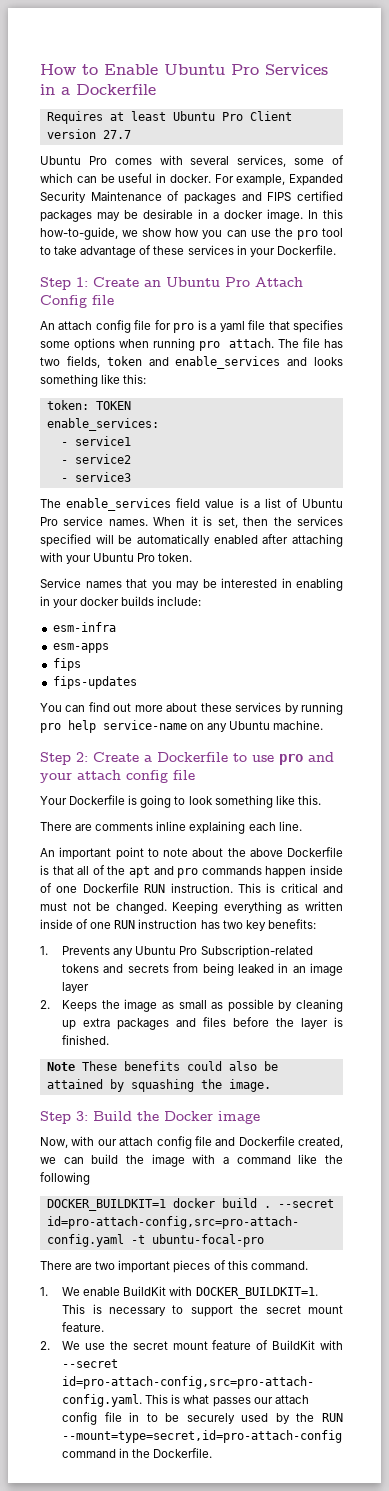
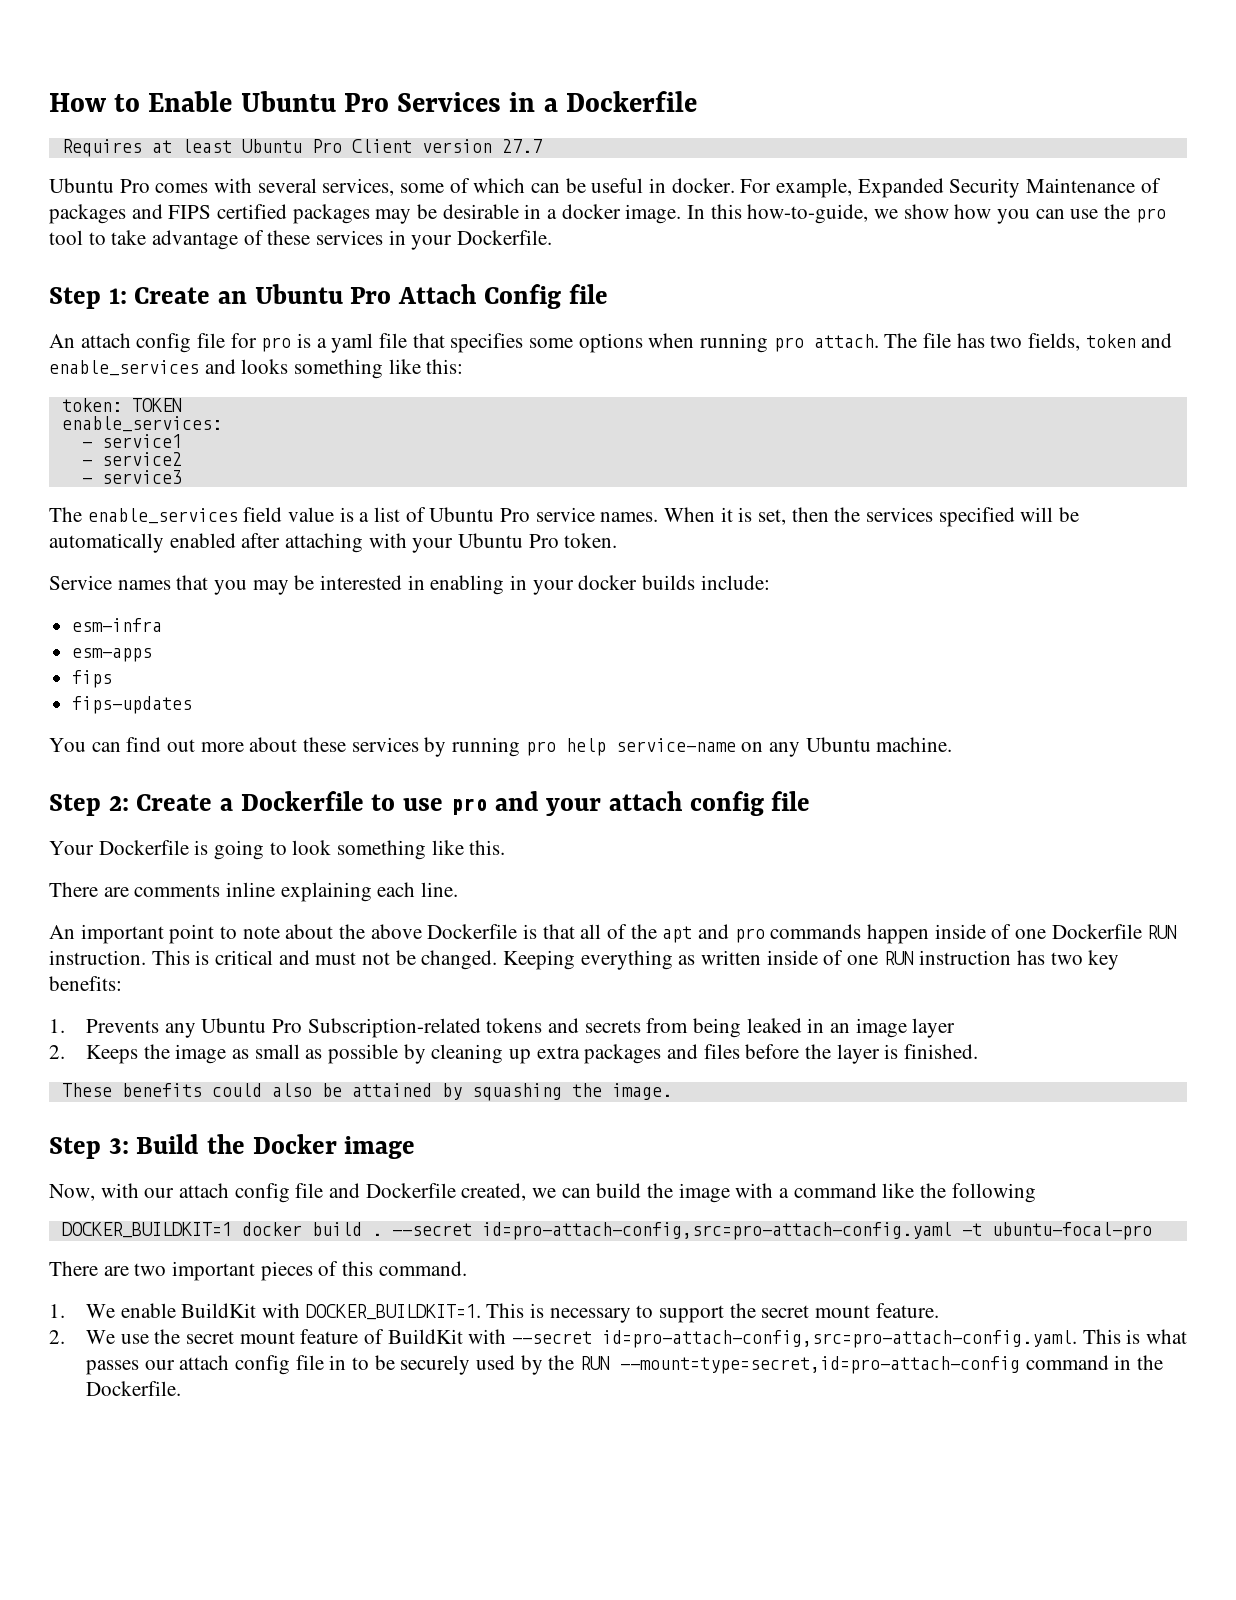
[46,1062,75,1071] Note -> (978, 1051) none

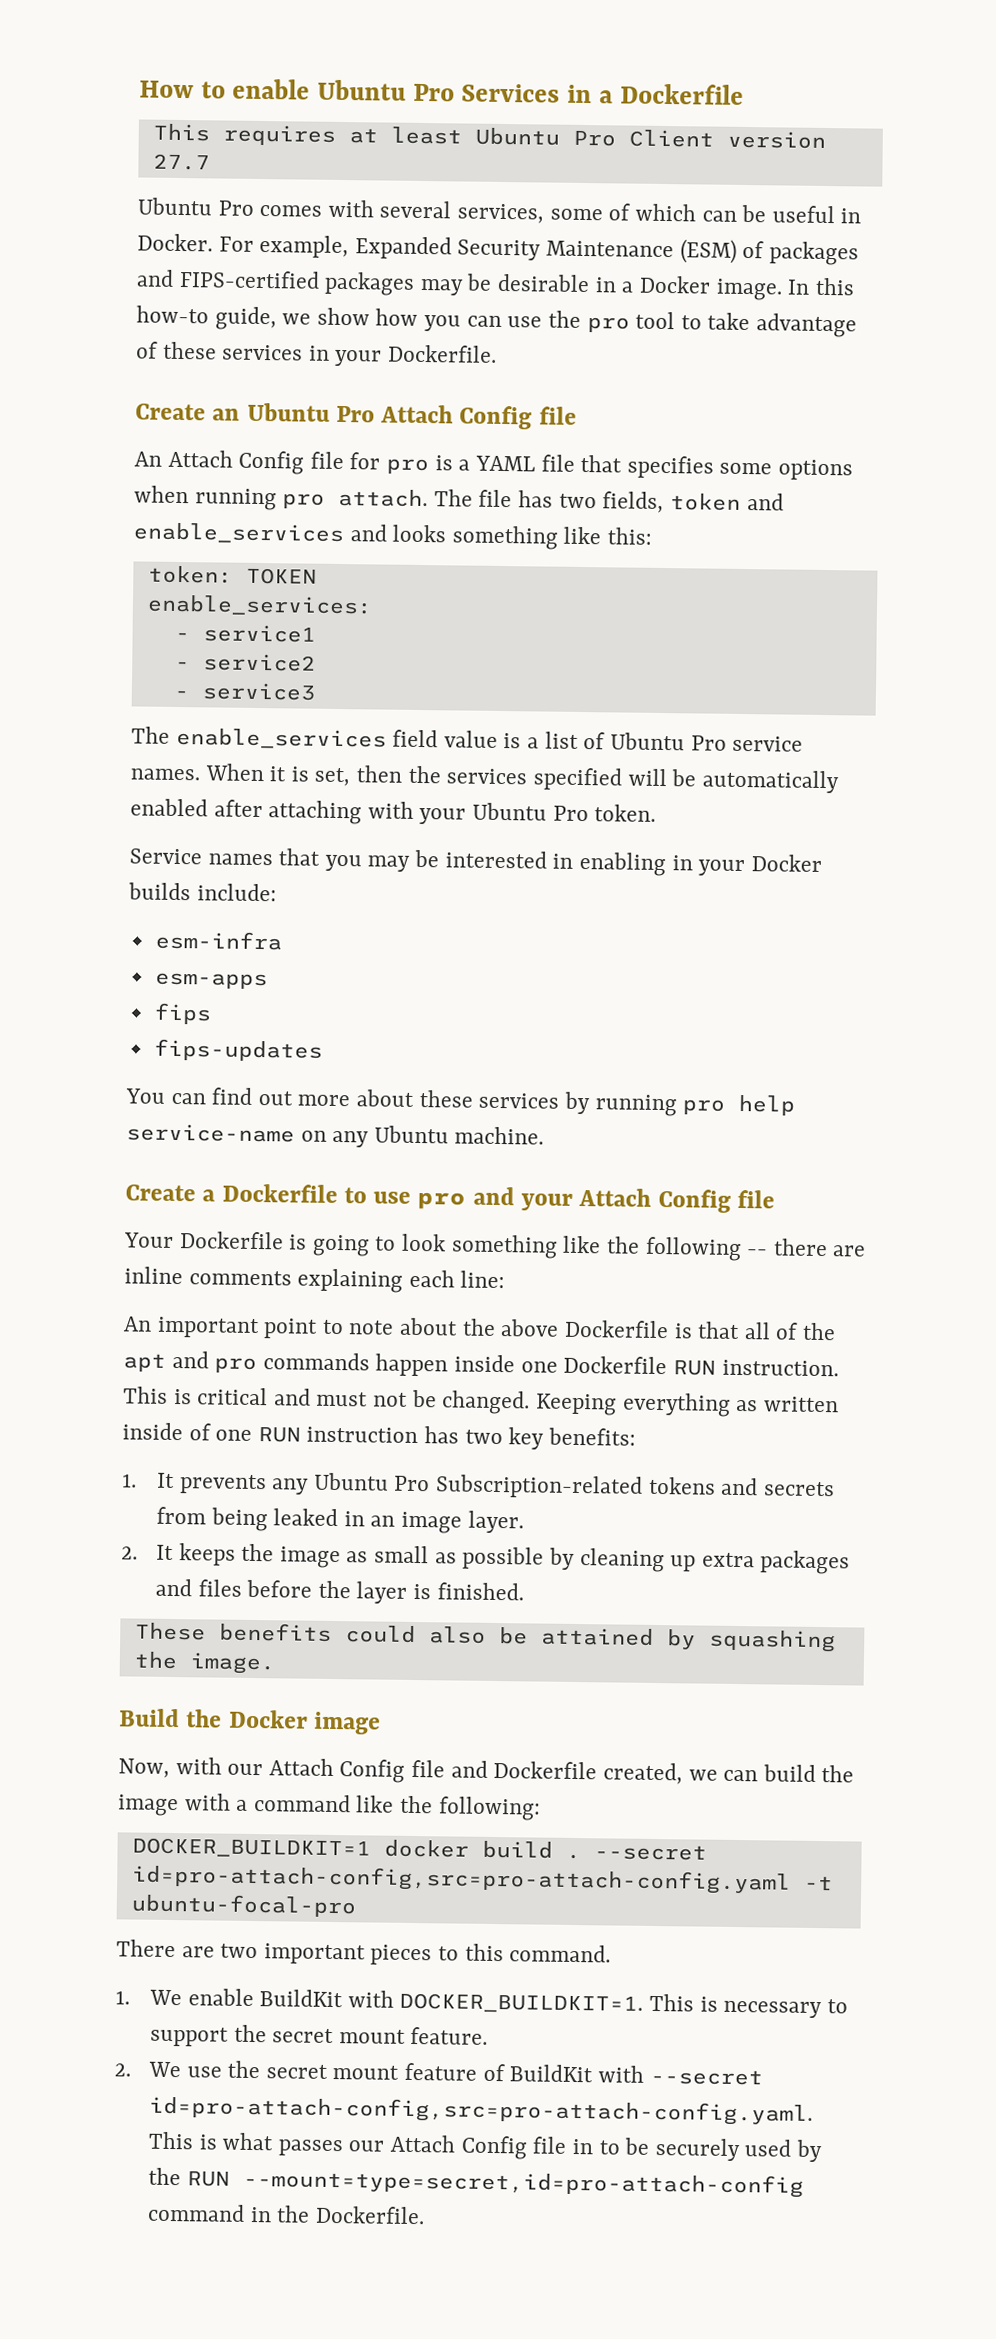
[148,91,233,112] Enable -> [232,78,311,100] enable
[61,139,142,157] Requires -> [152,123,336,146] This requires
[671,178,735,193] docker. -> [137,233,213,252] Docker.
(1136, 185) none -> [679,239,737,264] (ESM)
[168,204,288,219] FIPS certified -> [178,269,320,289] FIPS-certified
[561,204,621,219] docker -> [638,275,711,294] Docker
[747,204,869,224] how-to-guide, -> [136,305,277,331] how-to guide,
[49,287,127,309] Step 1: -> (498, 353) none
[80,333,192,353] attach config -> [167,449,305,475] Attach Config
[331,333,374,353] yaml -> [474,455,535,472] YAML
[578,575,638,590] docker -> [750,854,822,872] Docker
[49,794,129,816] Step 2: -> (545, 1135) none
[608,791,764,816] attach config -> [578,1188,731,1213] Attach Config
[469,840,506,855] [49,882,276,897] this. // There are comments inline -> [605,1236,867,1262] [124,1266,292,1286] the following -- there are inline comments
[421,882,459,897] line. -> [460,1270,506,1289] line:
[991,924,1012,939] of -> (516, 1363) none
[85,1019,159,1033] Prevents -> [156,1472,267,1495] It prevents
[912,1018,956,1038] [49,1045,138,1064] layer // 2. Keeps -> [467,1510,524,1534] [121,1543,236,1566] layer. // 2. It keeps
[49,1137,129,1159] Step 3: -> (275, 1663) none
[179,1183,290,1203] attach config -> [268,1758,406,1783] Attach Config
[951,1183,1036,1203] following -> [437,1796,541,1821] following:
[318,1261,339,1276] of -> [438,1946,460,1961] to
[179,1355,290,1375] attach config -> [390,2134,528,2160] Attach Config

